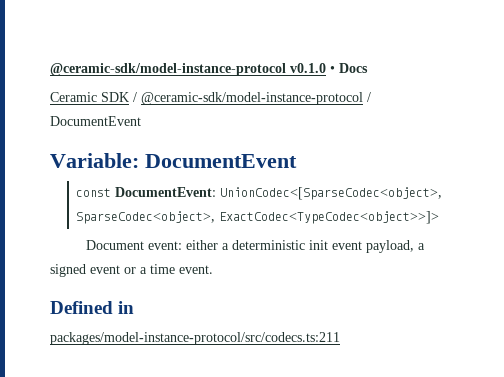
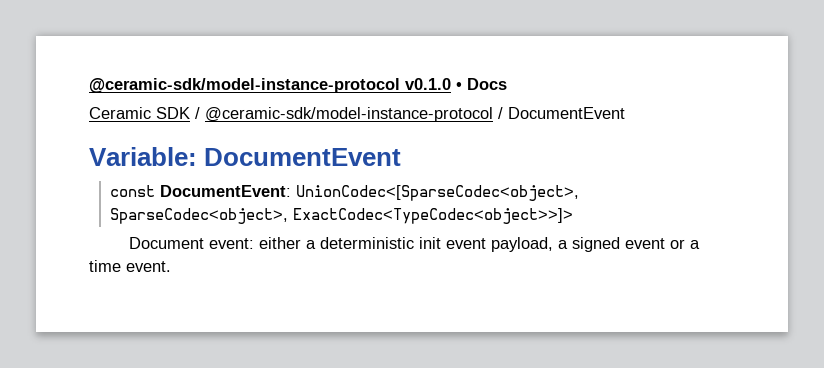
[50,301,135,314] [50,332,340,345] // Defined in // packages/model-instance-protocol/src/codecs.ts:211 -> (171, 266) none

